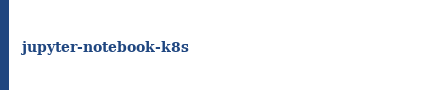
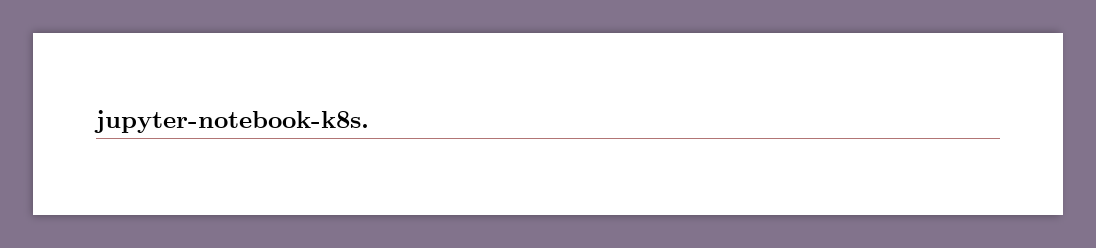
[20,41,189,55] jupyter-notebook-k8s -> [94,110,369,133] jupyter-notebook-k8s.

